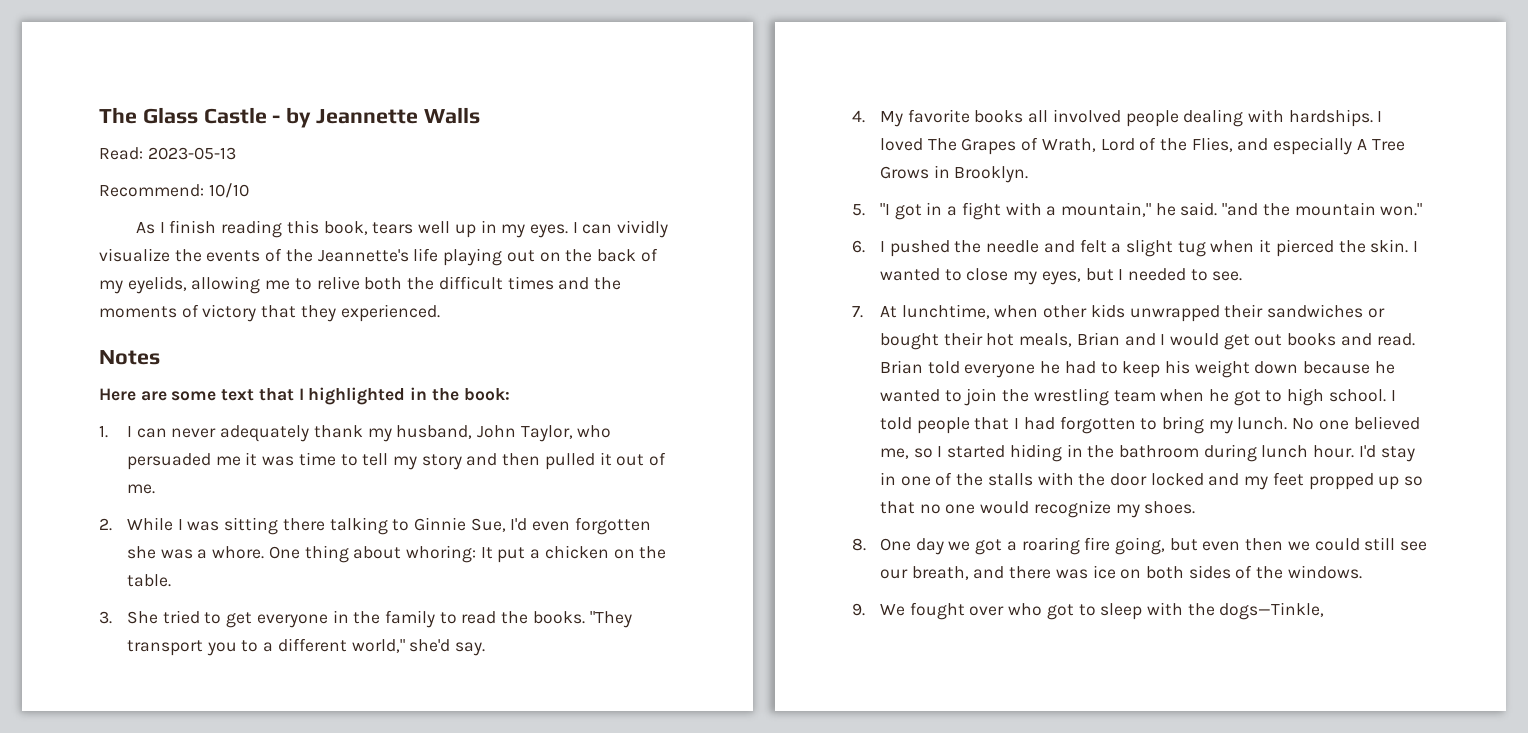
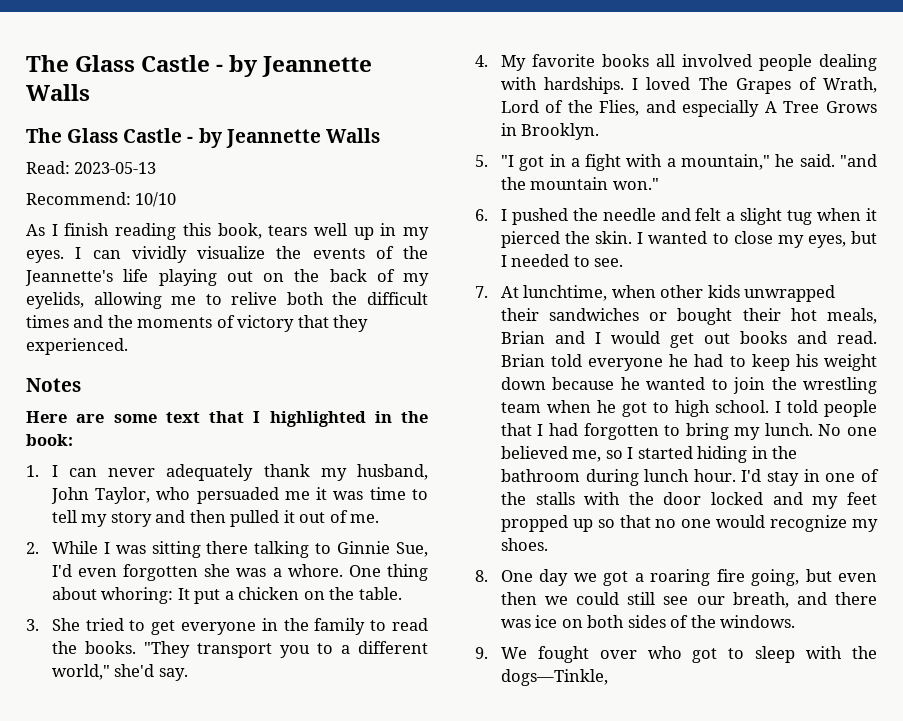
[99,107,480,128] The Glass Castle - by Jeannette Walls -> [26,55,373,77] [26,84,90,101] [26,128,380,148] The Glass Castle - by Jeannette Walls // The Glass Castle - by Jeannette Walls

